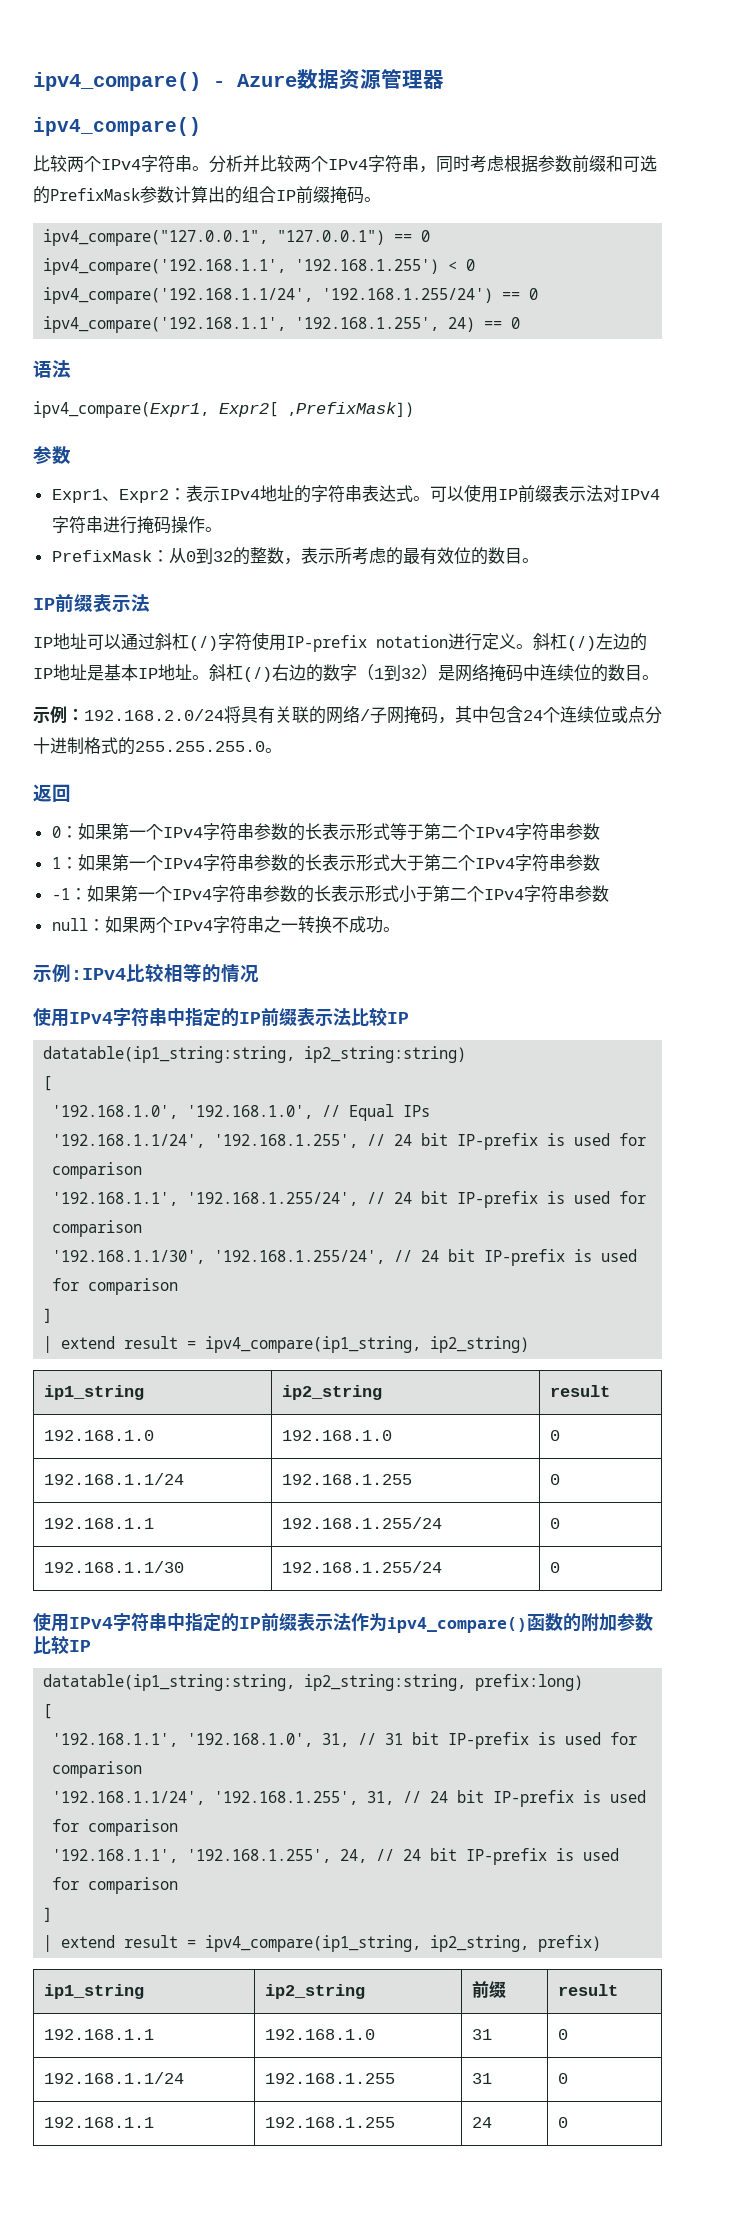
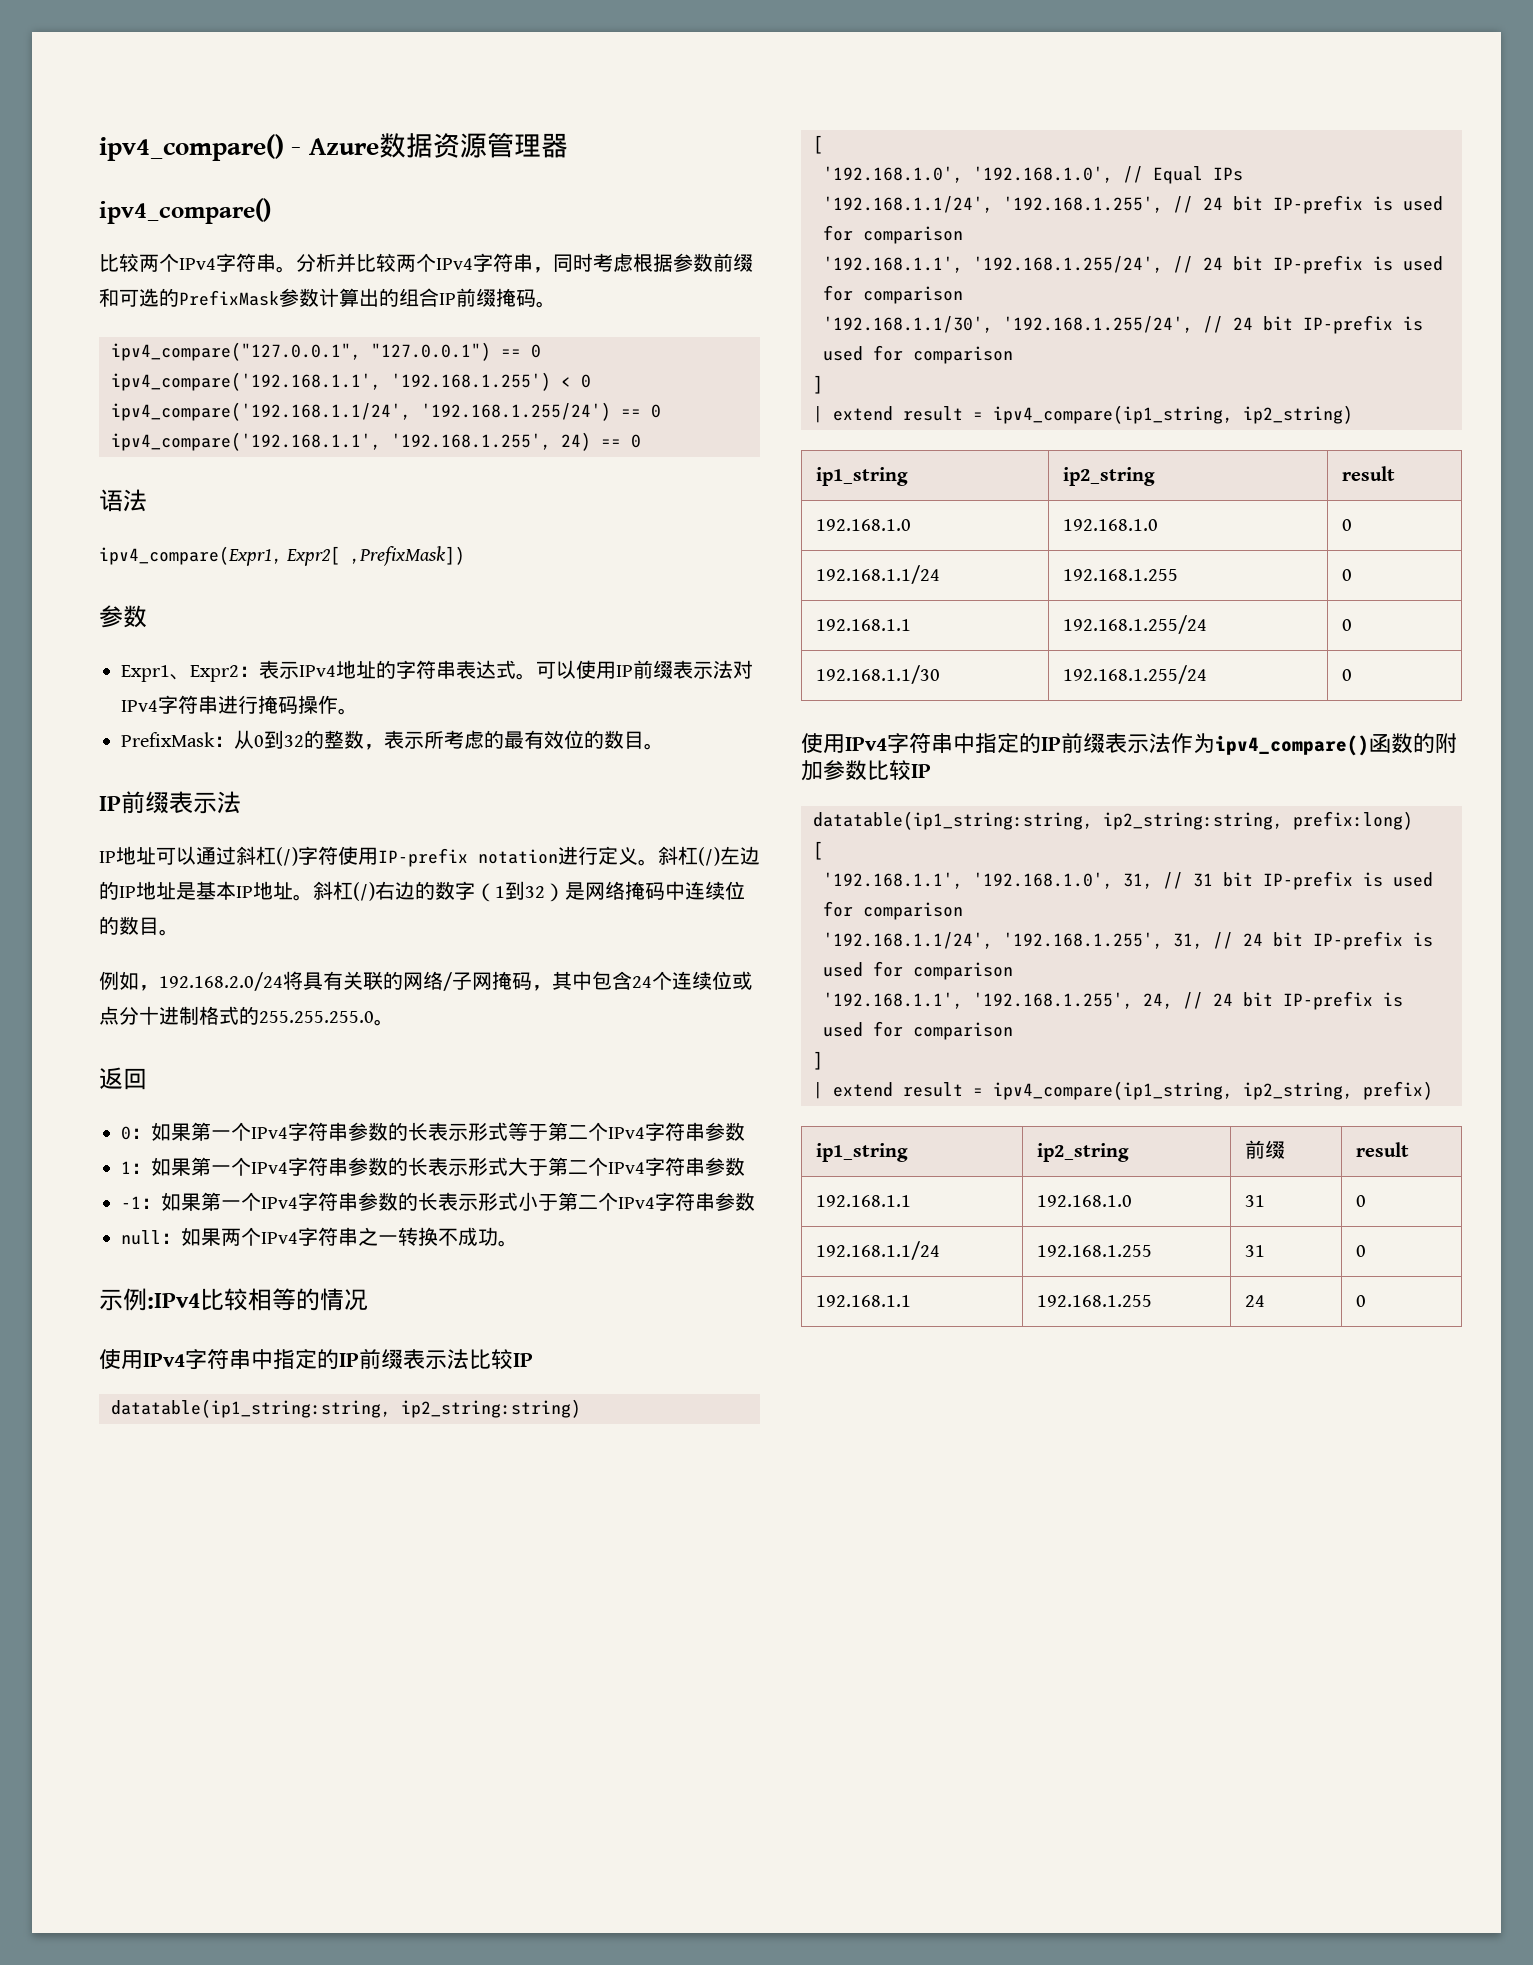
[33,706,84,723] 示例： -> [99,971,159,991] 例如，

